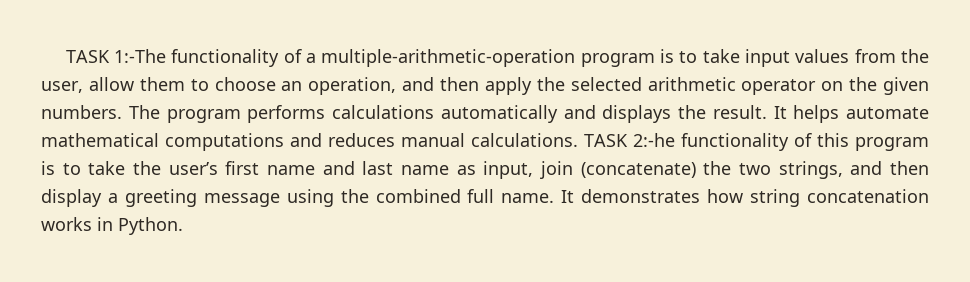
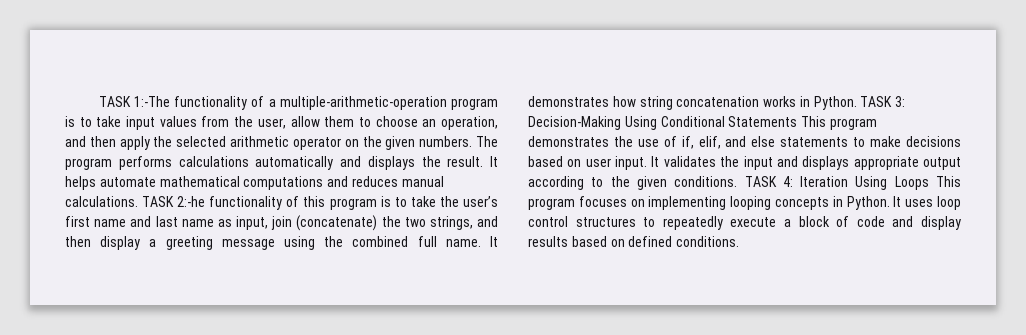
(183, 226) none -> [860,96,906,107] [528,116,877,130] [528,136,961,149] [528,156,961,170] [528,176,961,190] [528,196,961,210] [528,216,962,230] [528,236,740,247] TASK 3: Decision-Making Using Conditional Statements This program demonstrates the use of if, elif, and else statements to make decisions based on user input. It validates the input and displays appropriate output according to the given conditions. TASK 4: Iteration Using Loops This program focuses on implementing looping concepts in Python. It uses loop control structures to repeatedly execute a block of code and display results based on defined conditions.

